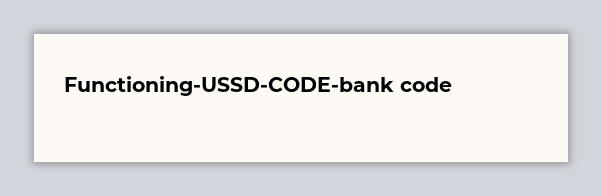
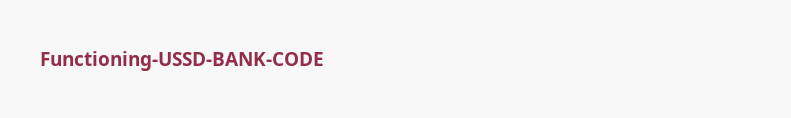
[64,76,452,96] Functioning-USSD-CODE-bank code -> [40,51,324,71] Functioning-USSD-BANK-CODE

